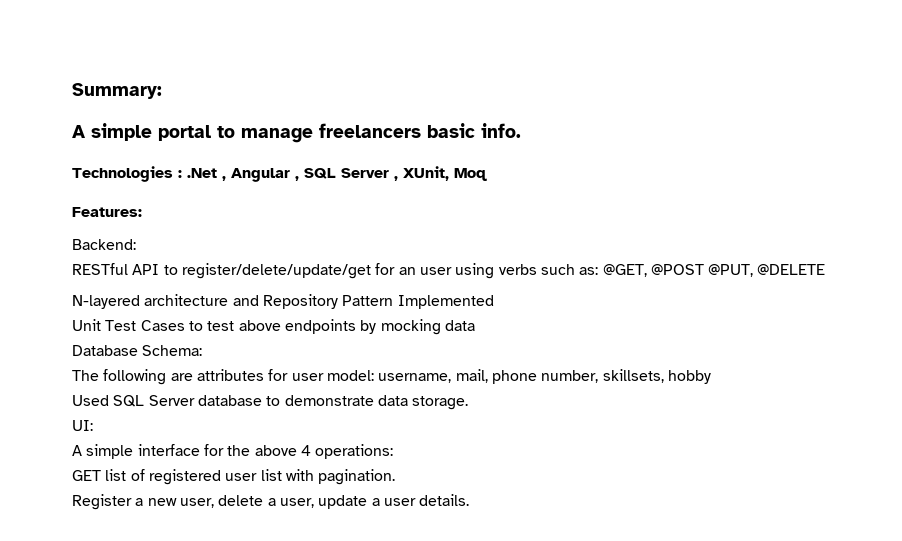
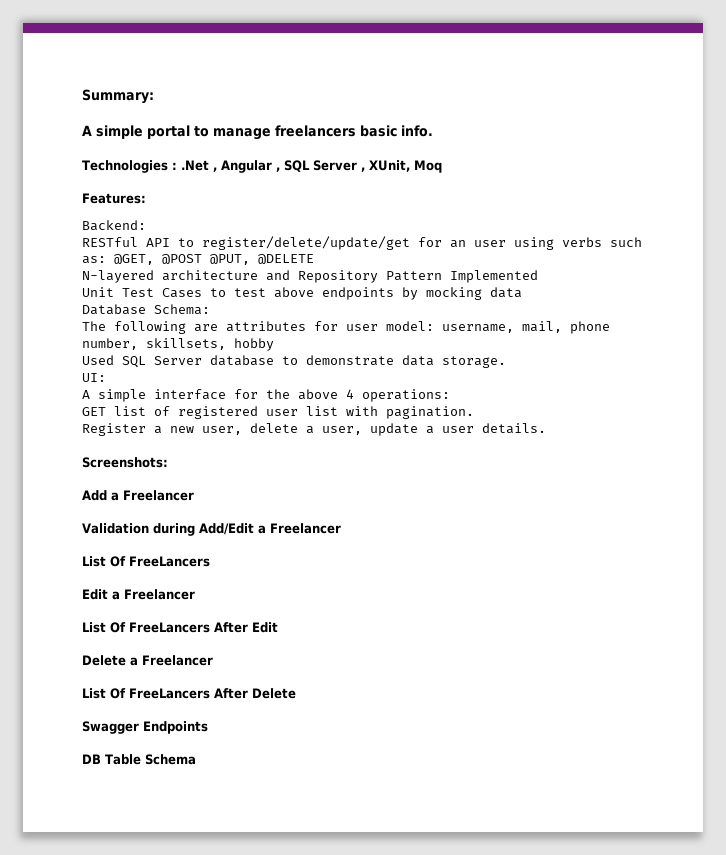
(470, 500) none -> [82,457,168,468] [82,490,194,501] [82,523,341,536] [82,556,210,567] [82,589,195,600] [82,622,278,633] [82,655,213,666] [82,688,296,699] [82,721,208,734] [82,754,196,765] // Screenshots: // Add a Freelancer // Validation during Add/Edit a Freelancer // List Of FreeLancers // Edit a Freelancer // List Of FreeLancers After Edit // Delete a Freelancer // List Of FreeLancers After Delete // Swagger Endpoints // DB Table Schema

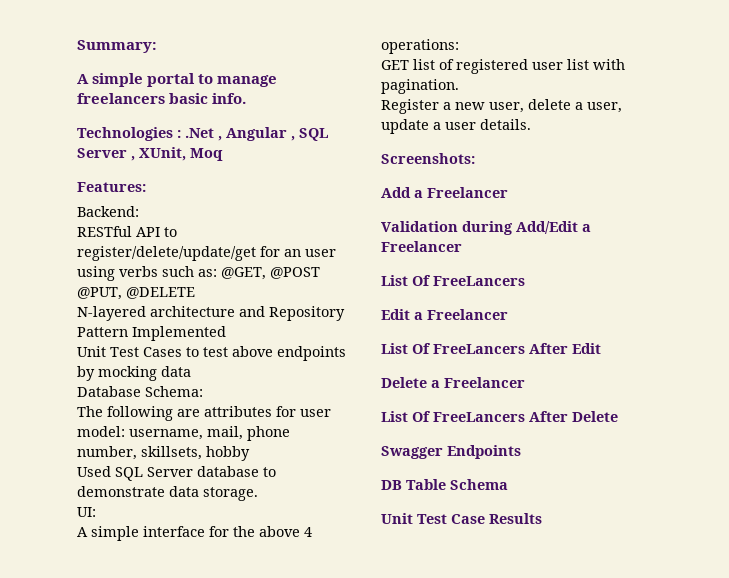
(196, 759) none -> [381,513,542,524] // Unit Test Case Results

